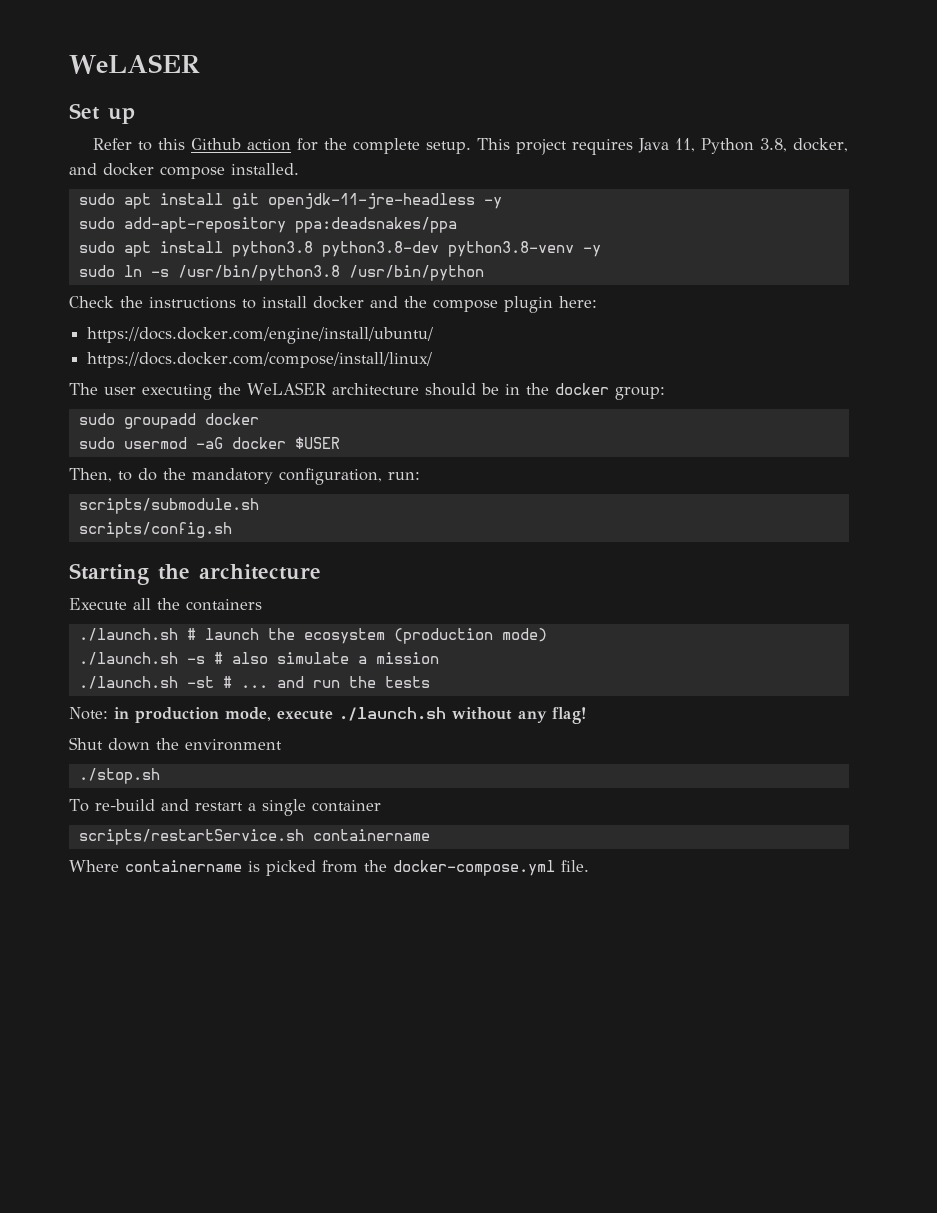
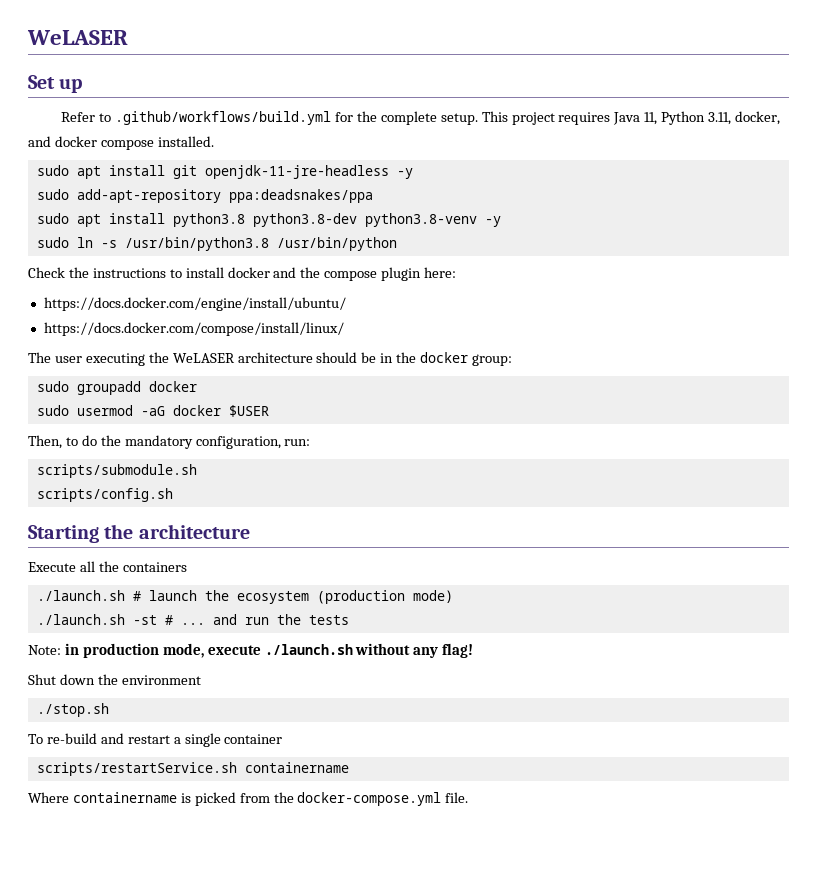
[157,138,291,151] this Github action -> [115,111,332,125] .github/workflows/build.yml
[759,138,787,152] 3.8, -> [708,112,732,125] 3.11,
[78,652,439,665] // ./launch.sh -s # also simulate a mission -> (453, 596) none

